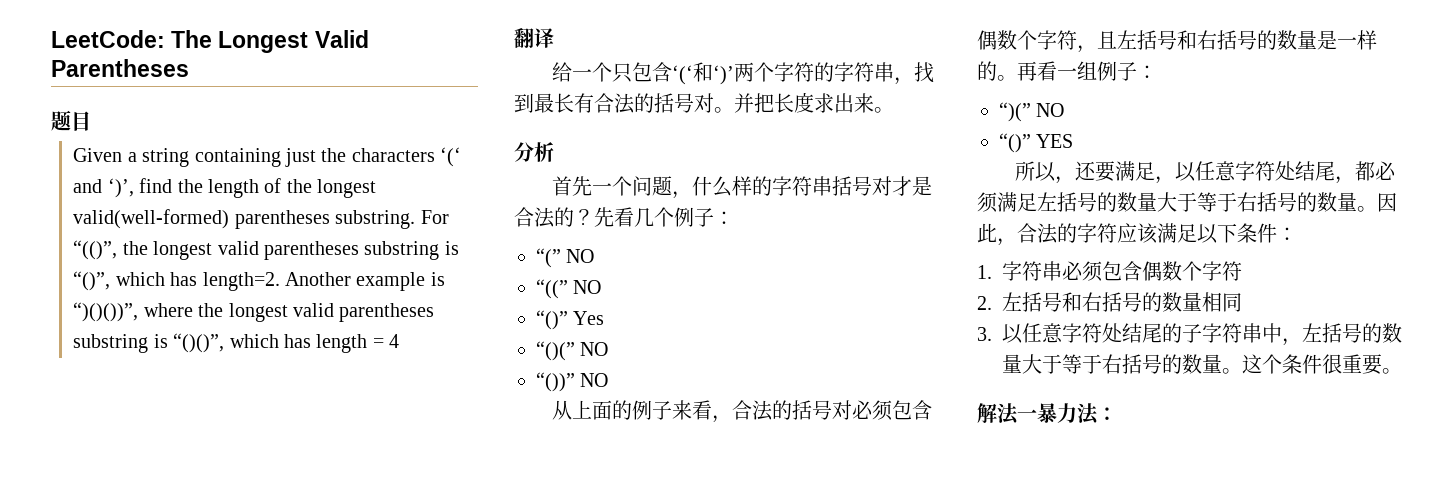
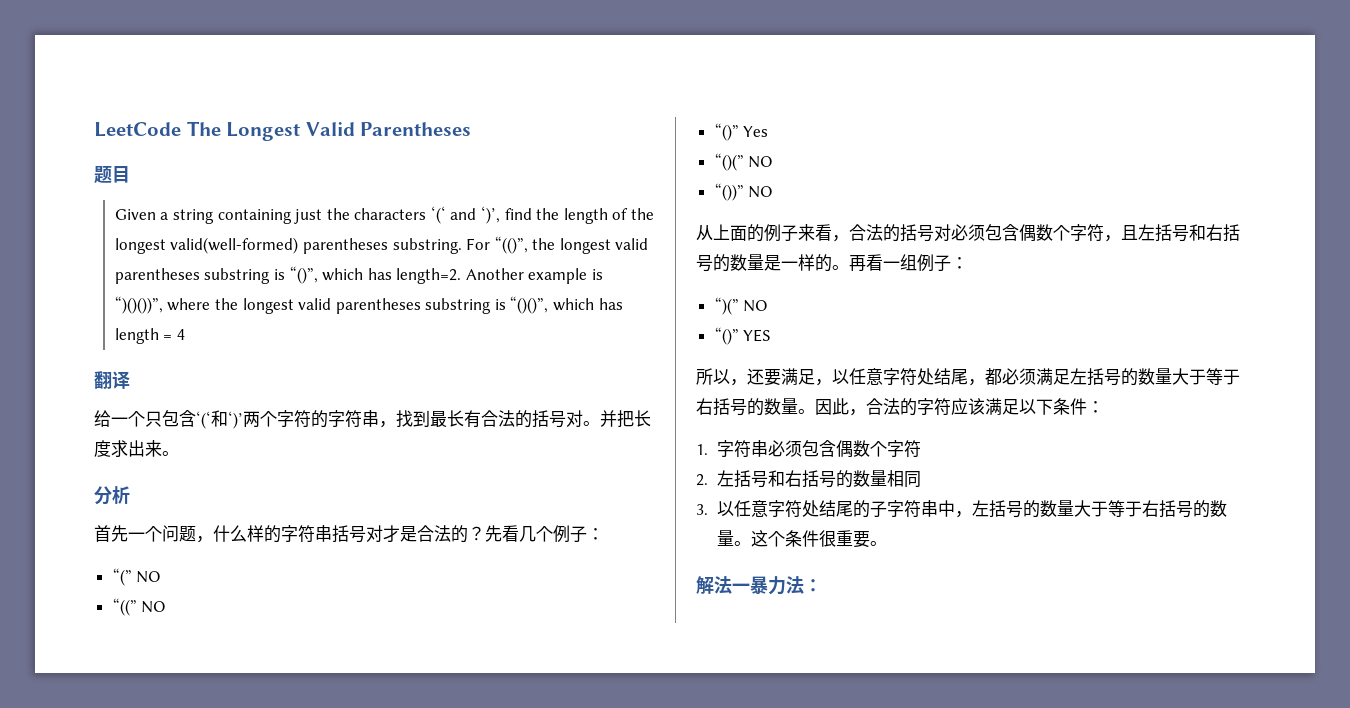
[51,30,165,48] LeetCode: -> [94,122,181,137] LeetCode

